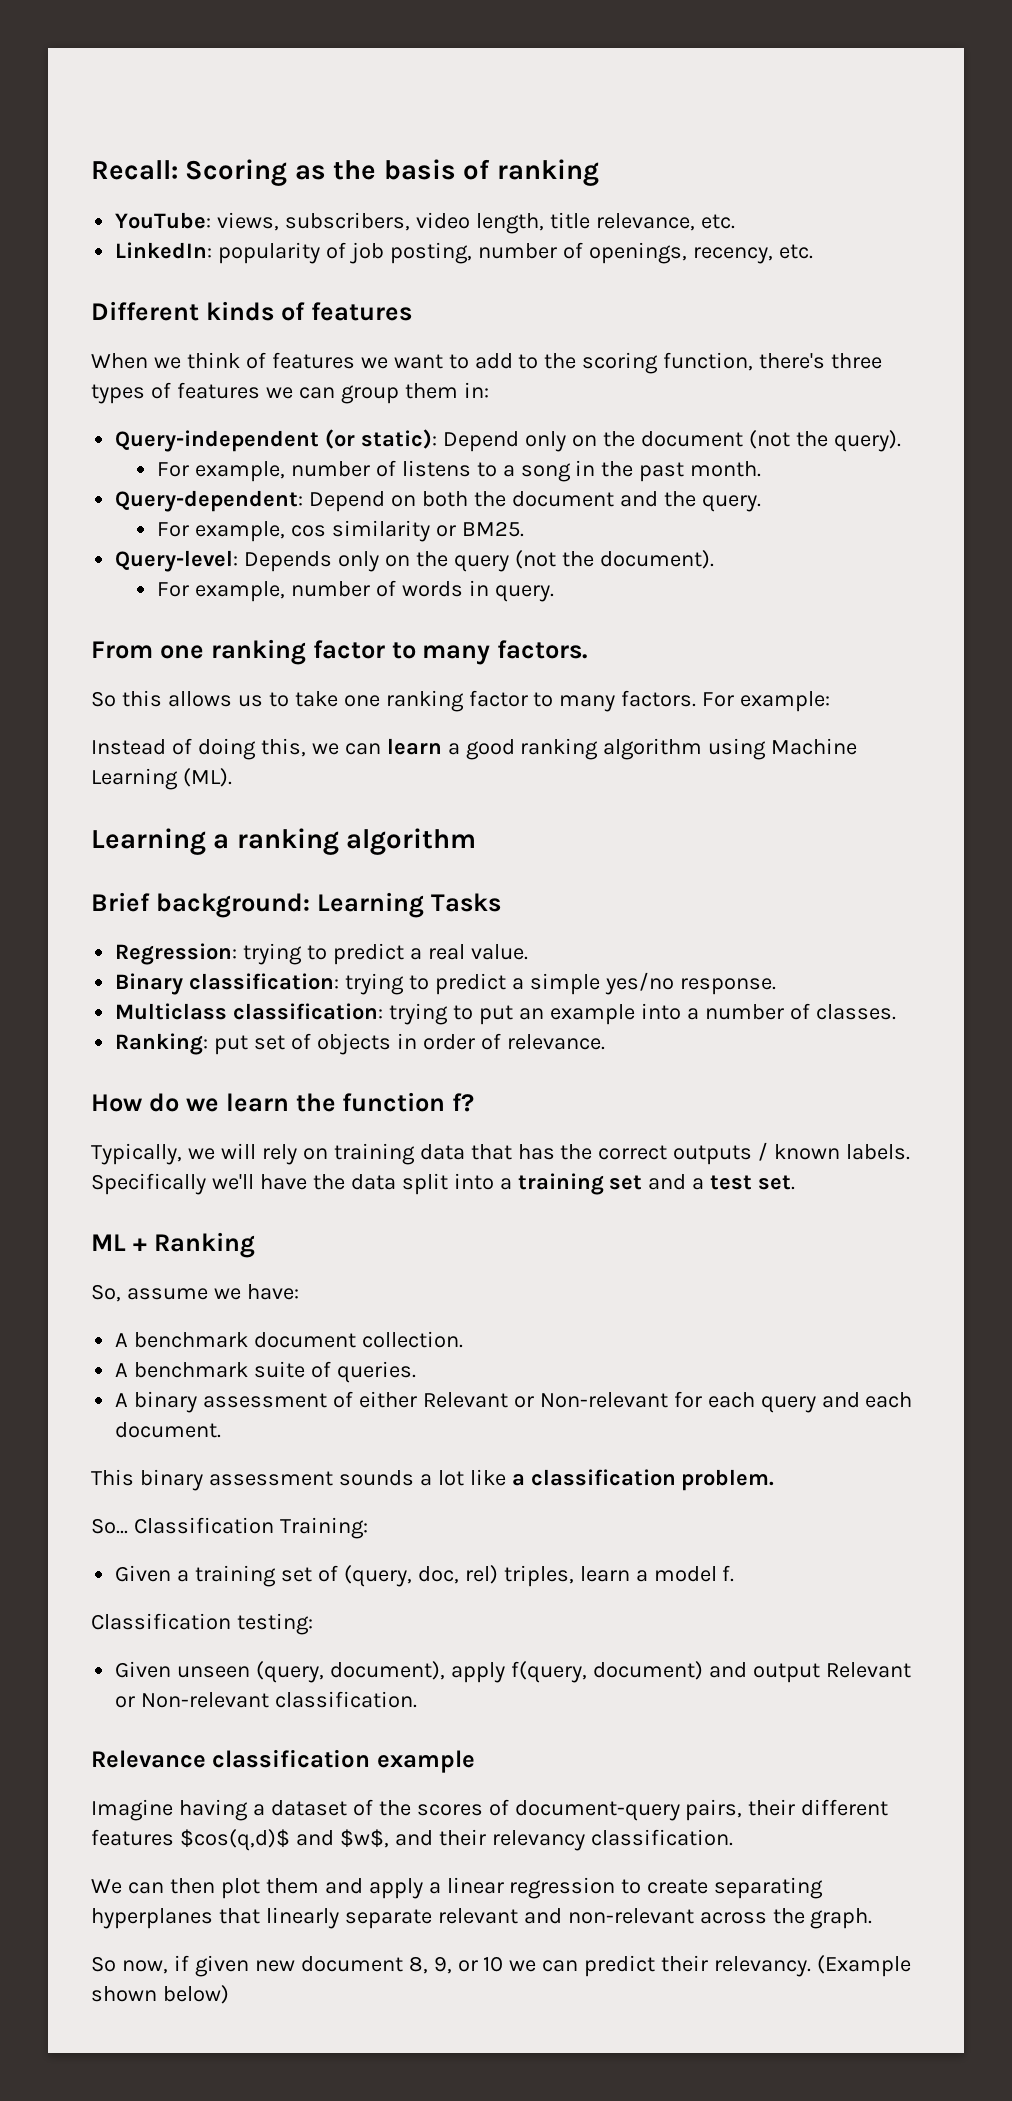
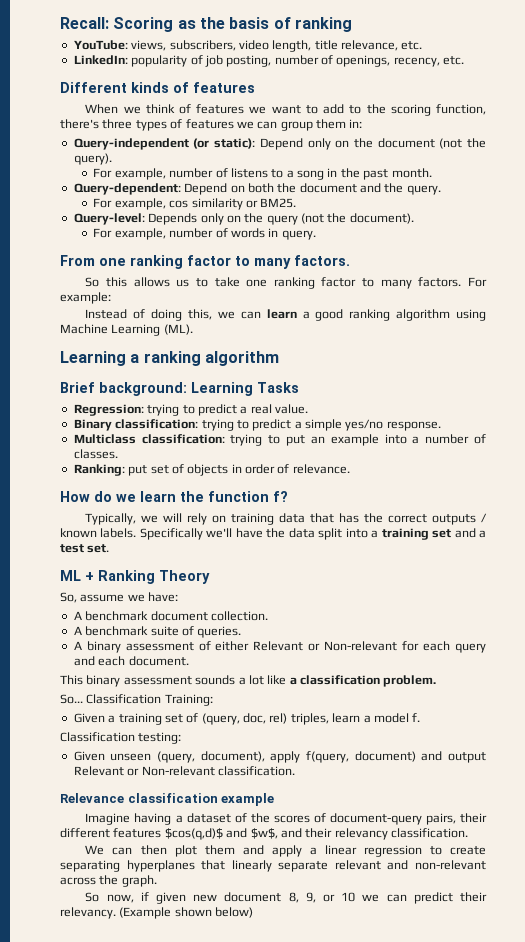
(255, 1245) none -> [159,570,210,584] Theory

